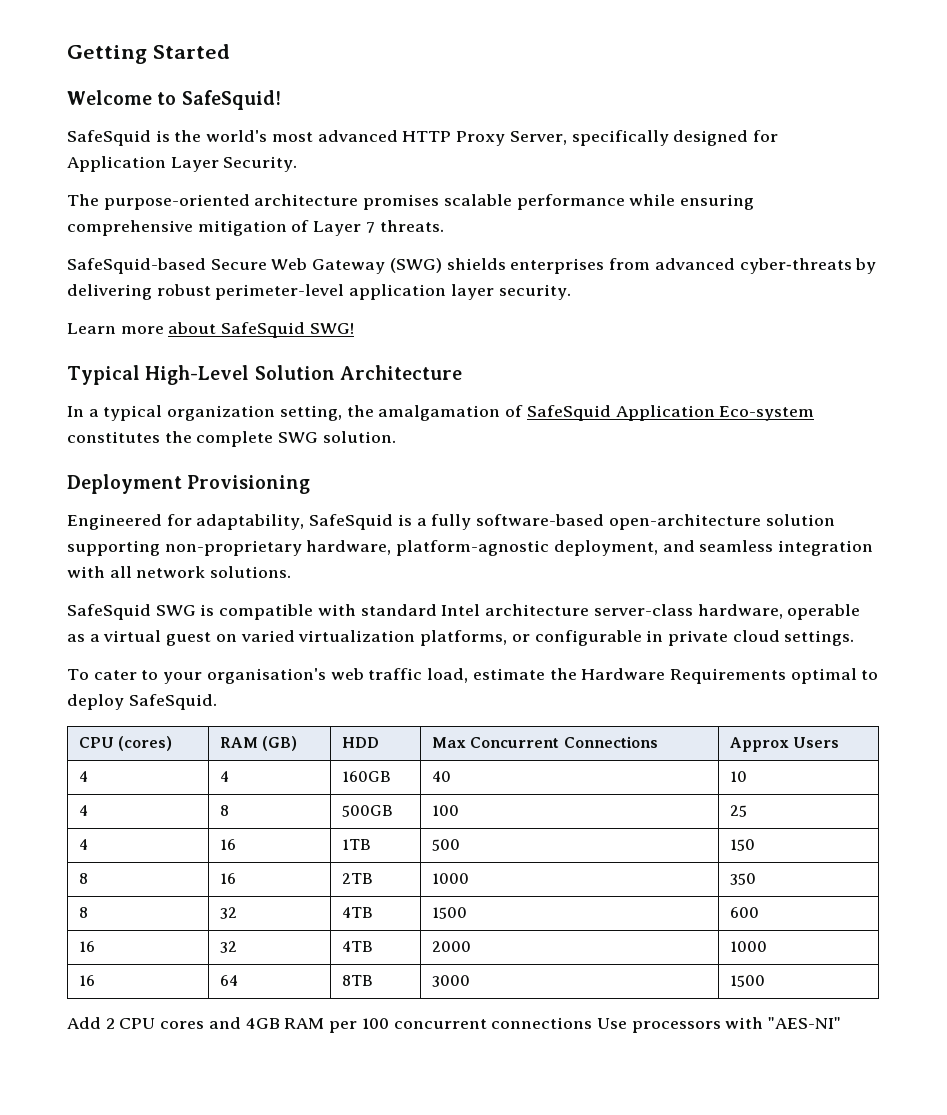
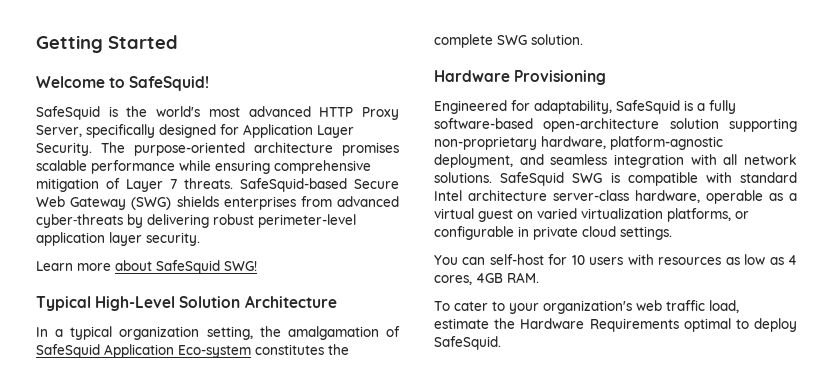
(298, 164) // -> (92, 149) none
(444, 226) // -> (233, 183) none
[67,474,182,494] Deployment -> [434,70,510,82] Hardware
(292, 572) // -> (492, 177) none
(855, 638) none -> [434,254,797,265] [434,272,539,285] // You can self-host for 10 users with resources as low as 4 cores, 4GB RAM.
[206,668,326,684] organisation's -> [543,300,632,314] organization's
[79,736,173,751] [220,736,298,751] [342,737,380,748] [432,736,658,748] [730,737,840,752] [79,771,89,782] [220,771,230,782] [342,771,392,782] [432,771,452,782] [730,771,748,782] [79,805,89,816] [220,805,230,816] [342,805,394,817] [432,805,460,816] [730,805,748,817] [79,839,89,850] [220,839,237,850] [342,839,372,850] [432,839,461,851] [730,839,756,851] [79,873,89,884] [220,873,237,884] [342,873,374,884] [432,873,470,884] [730,873,757,885] [79,907,89,918] [220,907,238,919] [342,907,374,918] [432,907,468,919] [730,907,760,918] [79,941,96,952] [220,941,238,953] [342,941,374,952] [432,941,472,952] [730,941,768,952] [79,975,96,986] [220,975,239,986] [342,975,374,986] [432,975,471,987] [730,975,766,987] [67,1017,842,1033] // CPU (cores) | RAM (GB) | HDD | Max Concurrent Connections | Approx Users // 4 | 4 | 160GB | 40 | 10 // 4 | 8 | 500GB | 100 | 25 // 4 | 16 | 1TB | 500 | 150 // 8 | 16 | 2TB | 1000 | 350 // 8 | 32 | 4TB | 1500 | 600 // 16 | 32 | 4TB | 2000 | 1000 // 16 | 64 | 8TB | 3000 | 1500 // Add 2 CPU cores and 4GB RAM per 100 concurrent connections Use processors with "AES-NI" -> (501, 343) none

